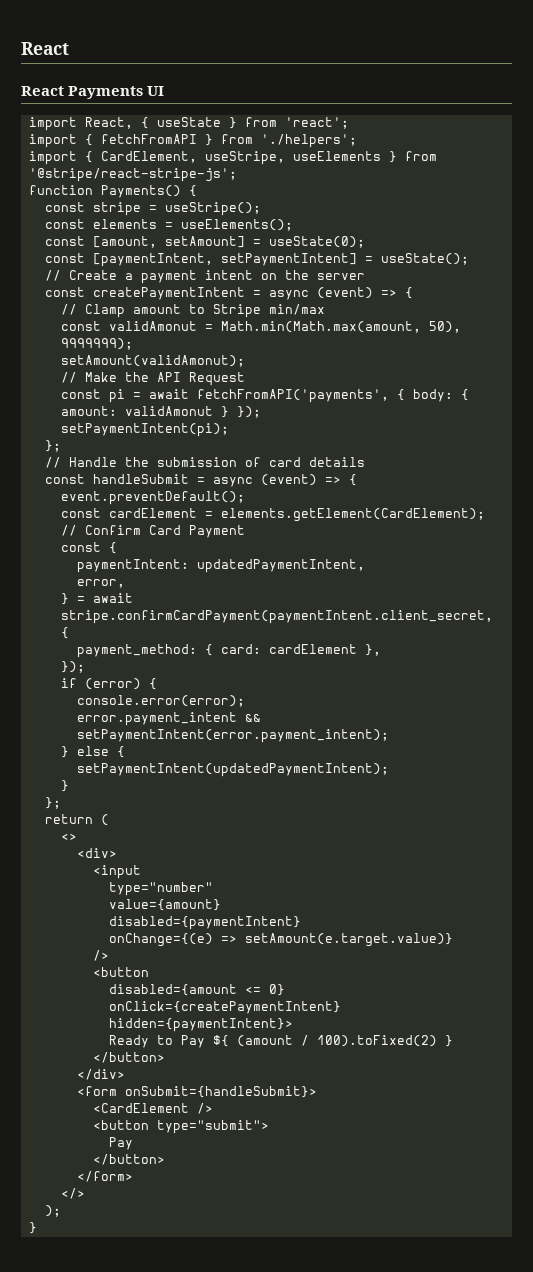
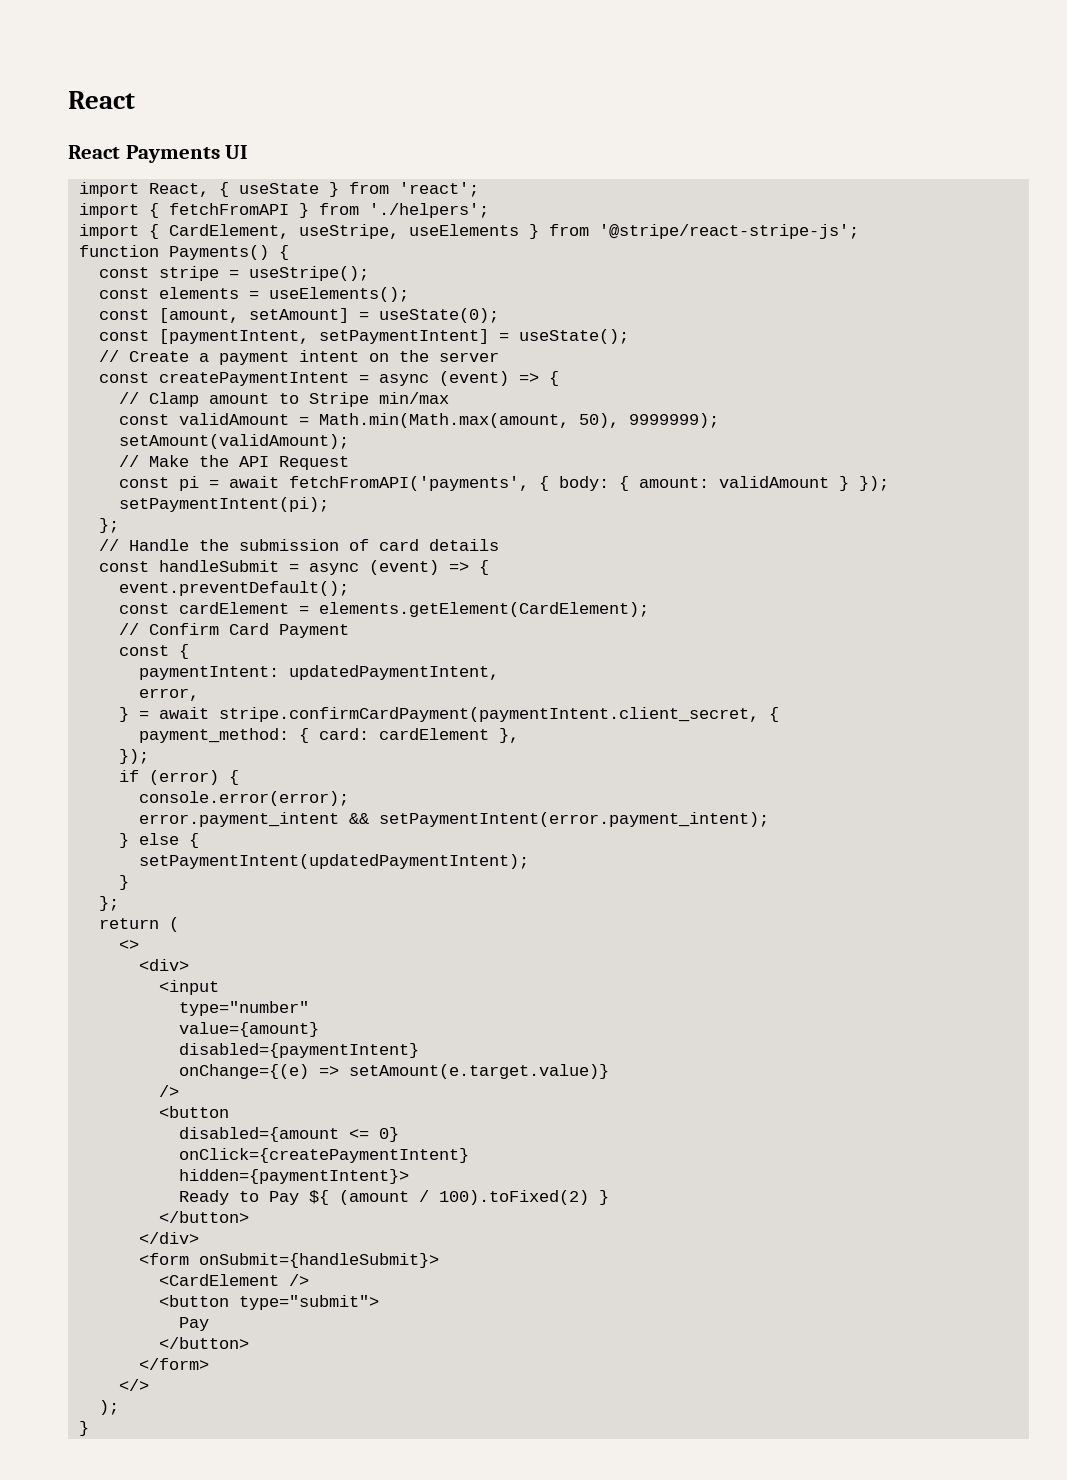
[108,321,197,331] validAmonut -> [178,413,289,425] validAmount
[60,355,245,367] setAmount(validAmonut); -> [118,434,349,449] setAmount(validAmount);
[124,406,213,416] validAmonut -> [718,476,829,488] validAmount

